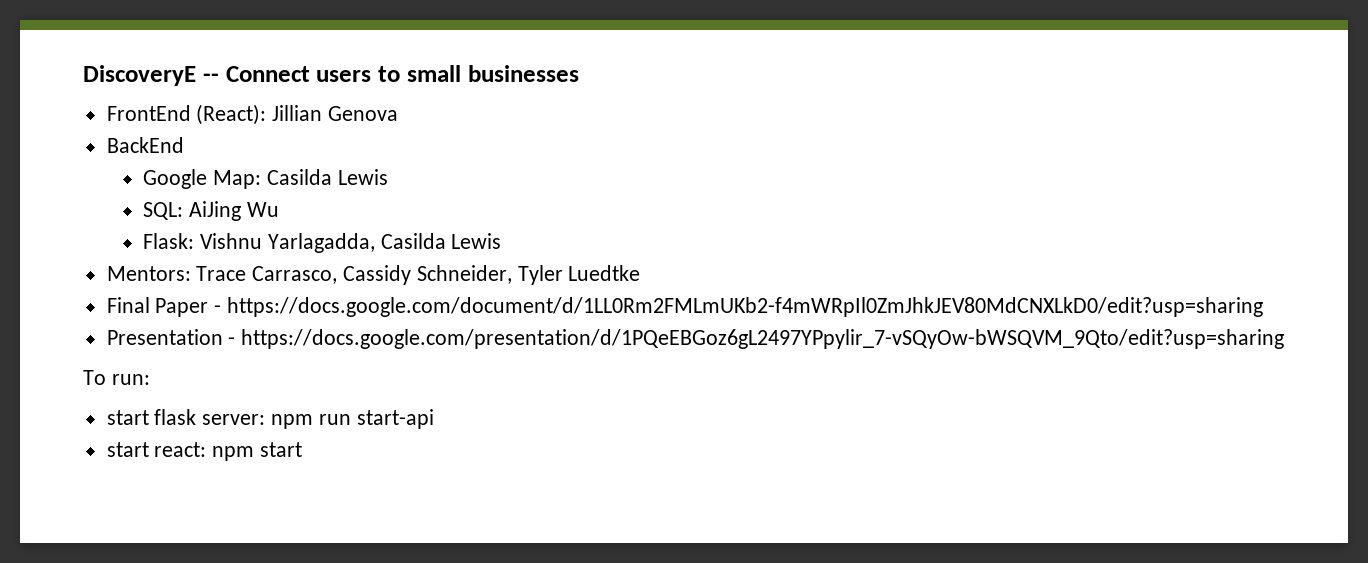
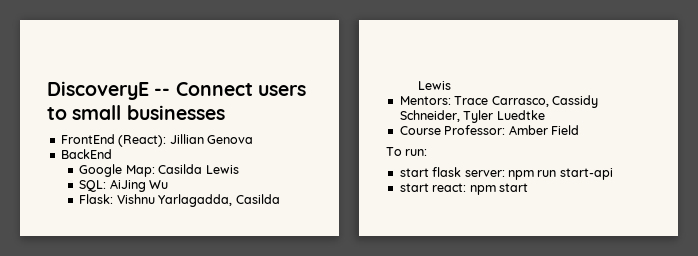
[106,297,1264,317] [106,329,1285,349] Final Paper - https://docs.google.com/document/d/1LL0Rm2FMLmUKb2-f4mWRpIl0ZmJhkJEV80MdCNXLkD0/edit?usp=sharing // Presentation - https://docs.google.com/presentation/d/1PQeEBGoz6gL2497YPpylir_7-vSQyOw-bWSQVM_9Qto/edit?usp=sharing -> [399,125,579,135] Course Professor: Amber Field

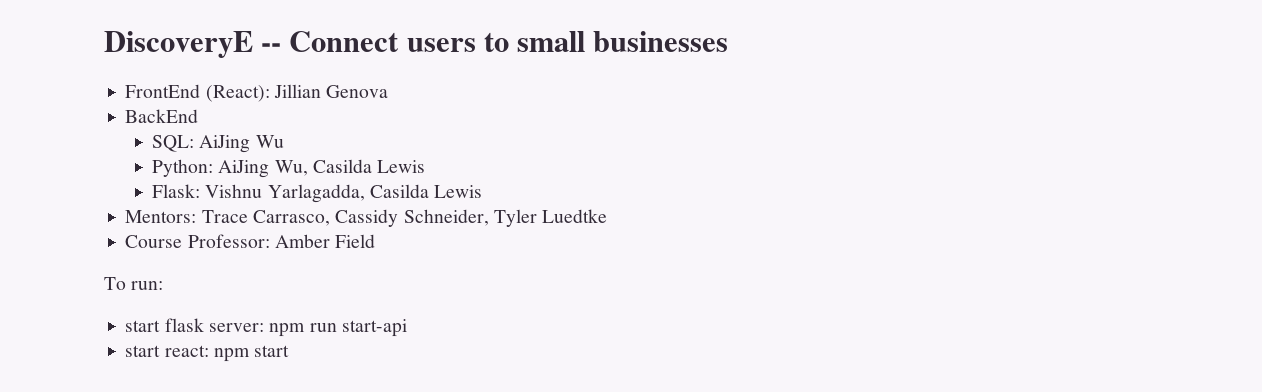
[79,164,239,177] // Google Map: Casilda Lewis -> (199, 116) none
(169, 184) none -> [152,159,426,178] // Python: AiJing Wu, Casilda Lewis

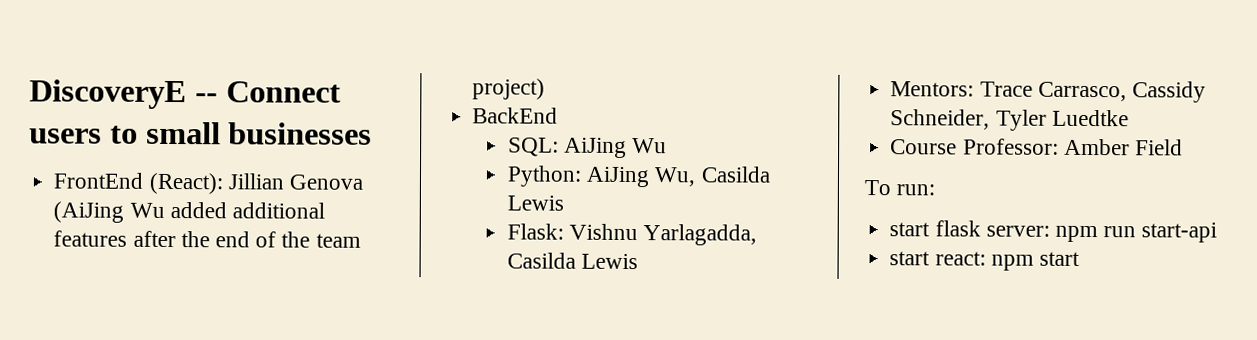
(389, 91) none -> [53,201,325,223] [53,230,361,248] [472,78,546,100] (AiJing Wu added additional features after the end of the team project)

